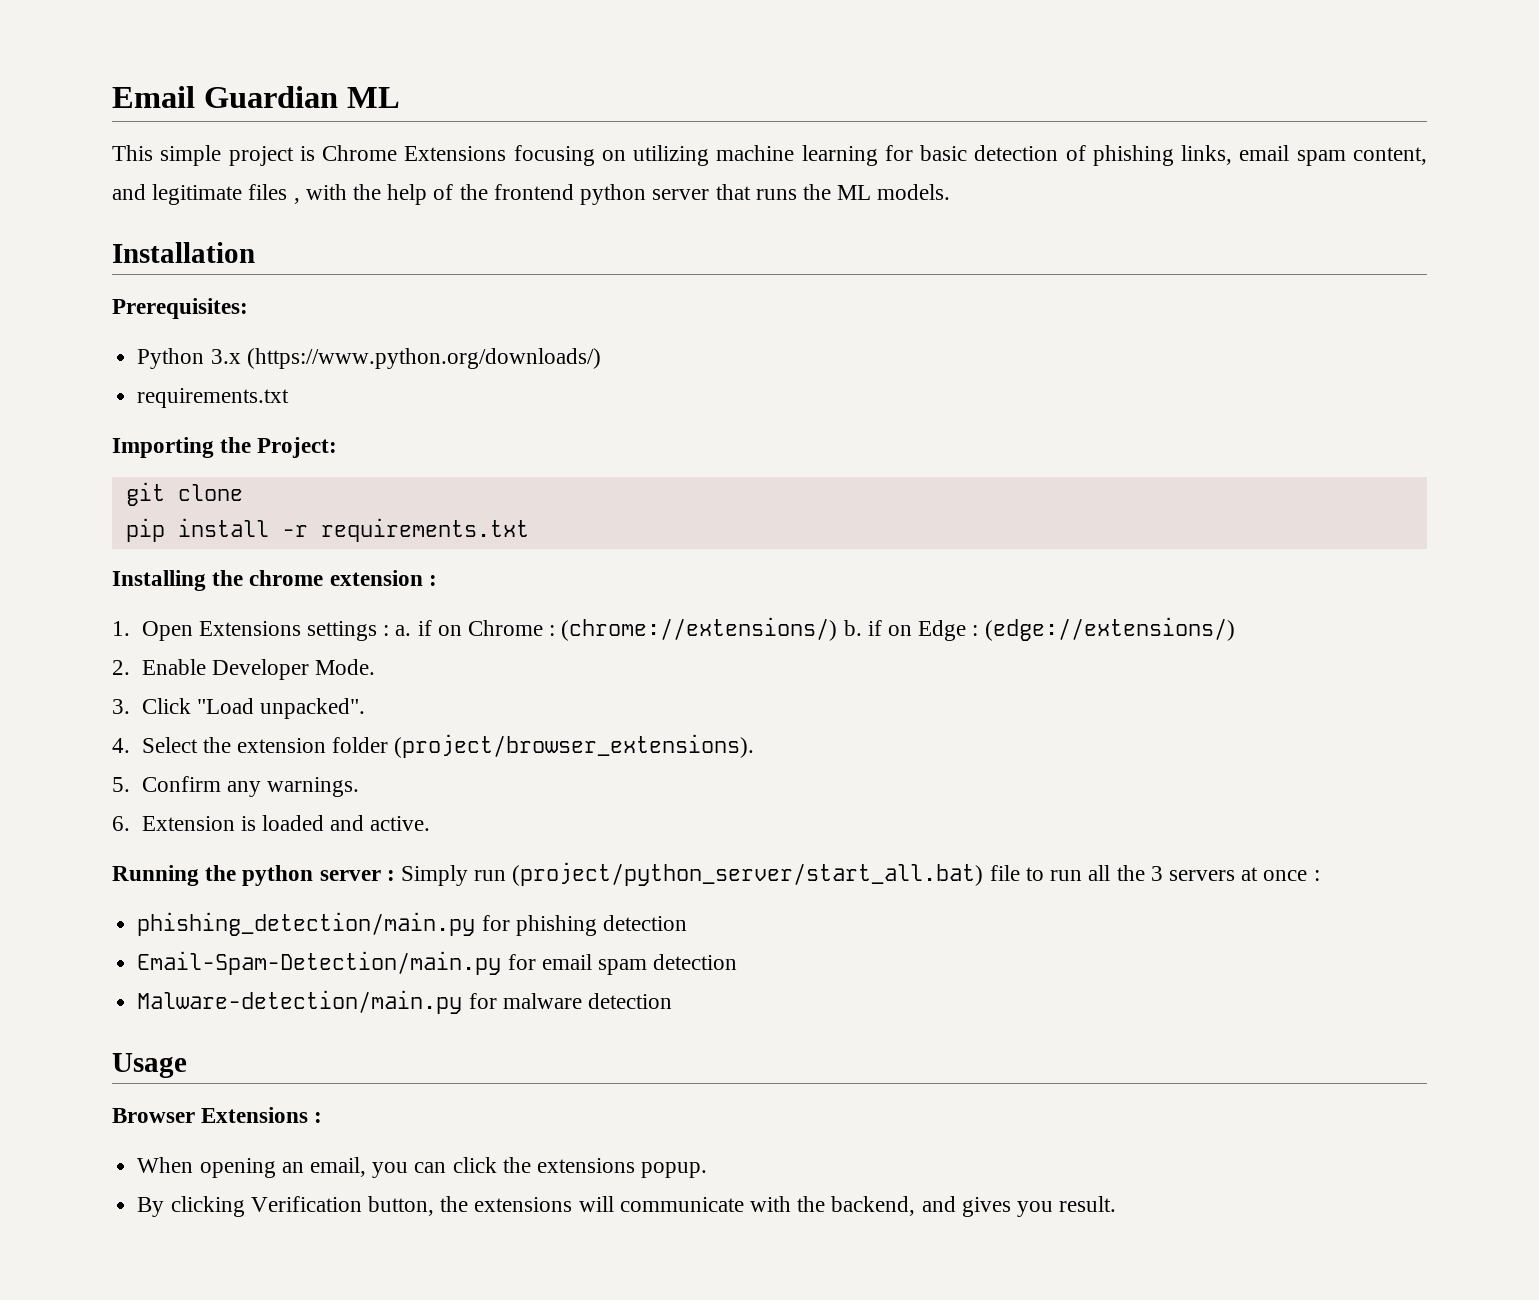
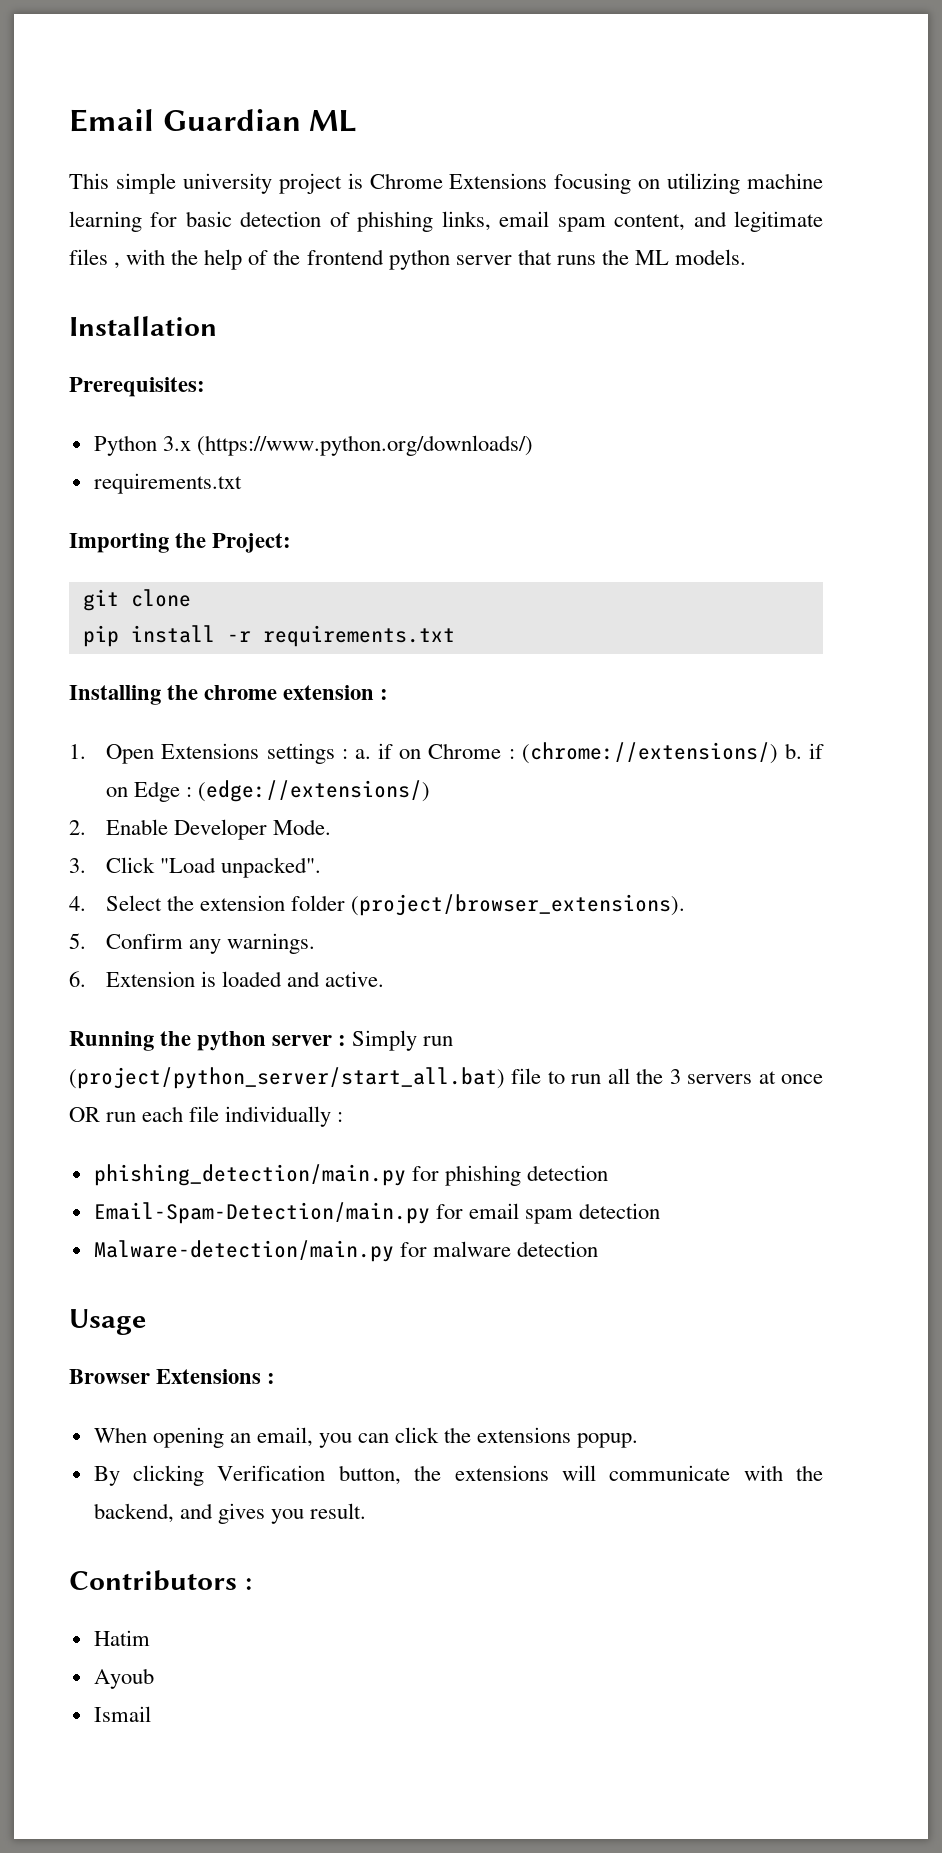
(222, 155) none -> [182,173,272,194] university
(1308, 875) none -> [69,1106,332,1127] OR run each file individually
(1117, 1204) none -> [69,1570,252,1591] [93,1630,150,1646] [93,1668,154,1689] [93,1706,151,1722] // Contributors : // Hatim // Ayoub // Ismail

